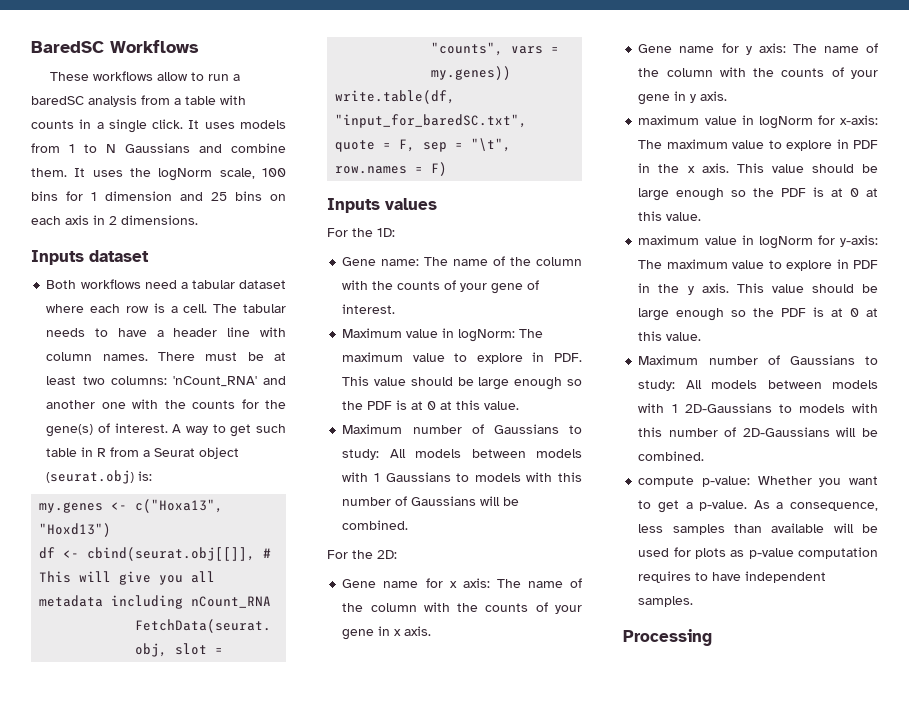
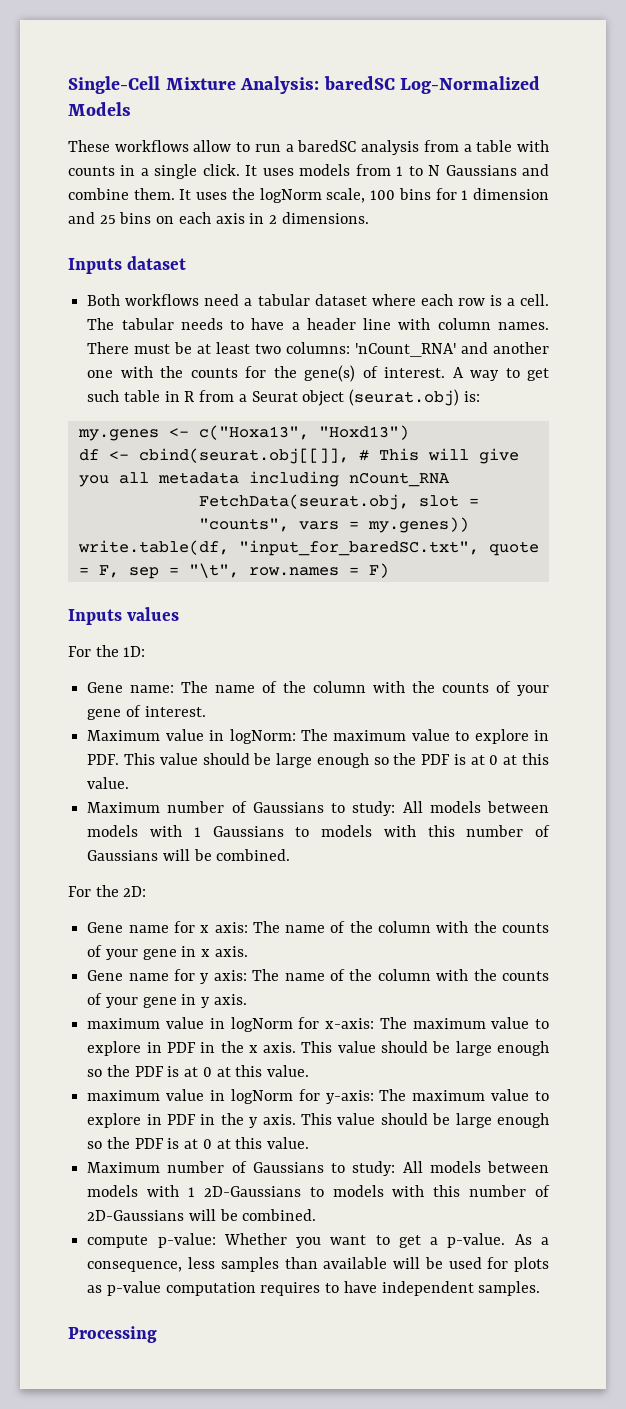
[31,40,199,53] BaredSC Workflows -> [68,76,541,94] [68,102,131,116] Single-Cell Mixture Analysis: baredSC Log-Normalized Models

